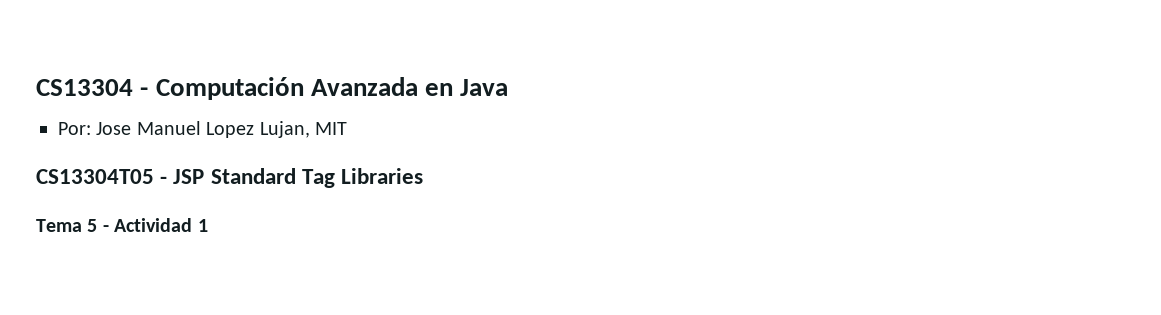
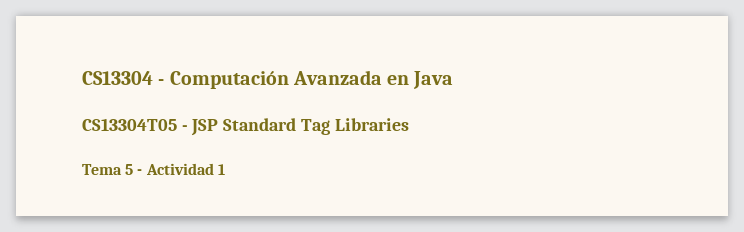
[58,121,347,138] // Por: Jose Manuel Lopez Lujan, MIT -> (454, 80) none

